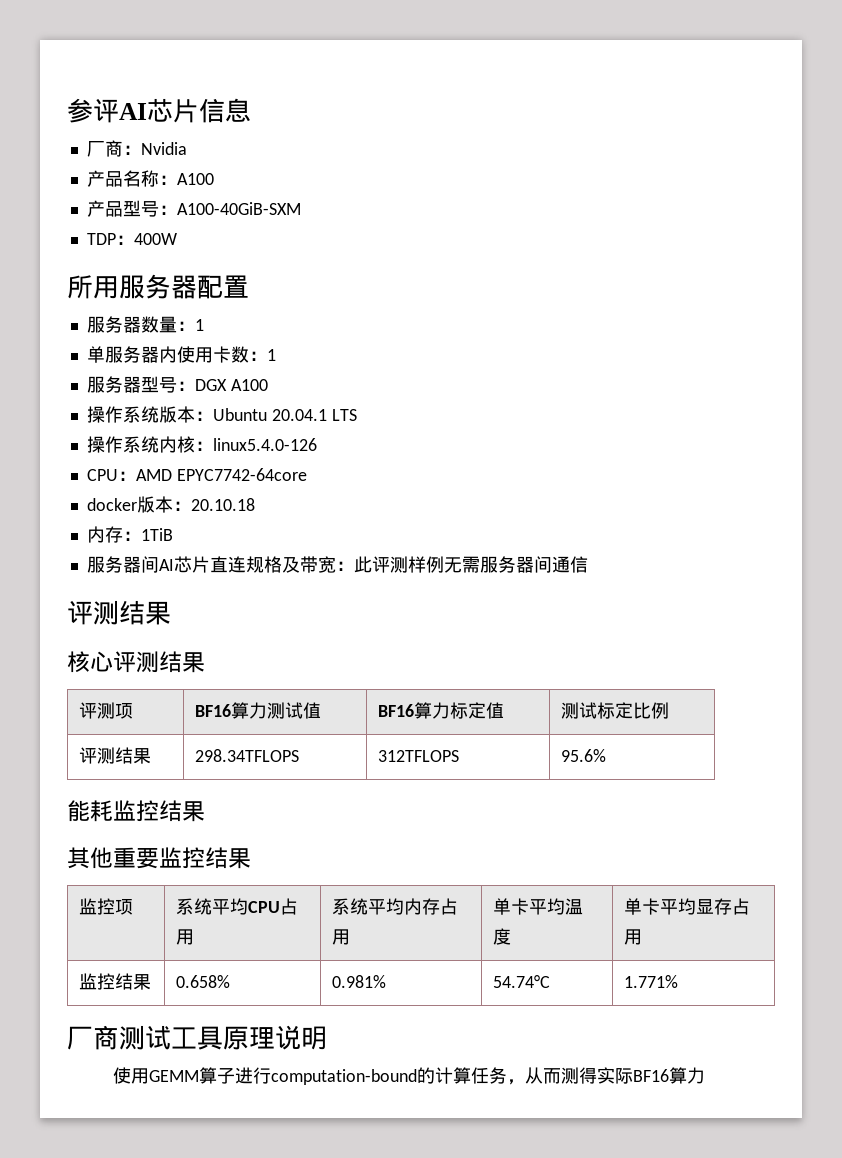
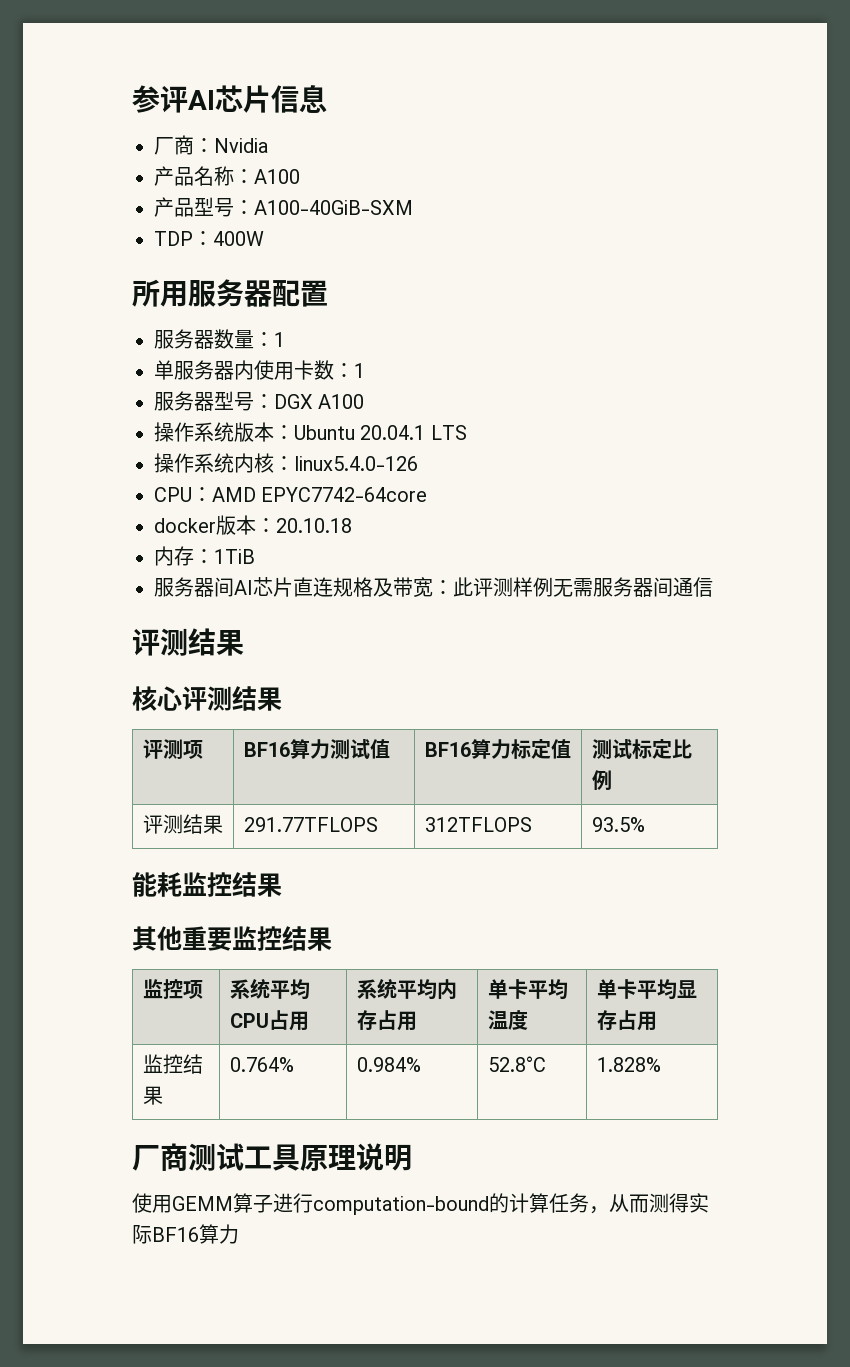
[195,749,300,762] 298.34TFLOPS -> [243,817,378,832] 291.77TFLOPS
[561,749,607,762] 95.6% -> [591,817,645,832] 93.5%
[176,975,231,988] [332,975,387,988] [493,975,551,988] [624,975,679,988] 0.658% | 0.981% | 54.74°C | 1.771% -> [229,1057,294,1072] [356,1057,421,1072] [487,1056,546,1072] [596,1057,661,1072] 0.764% | 0.984% | 52.8°C | 1.828%

